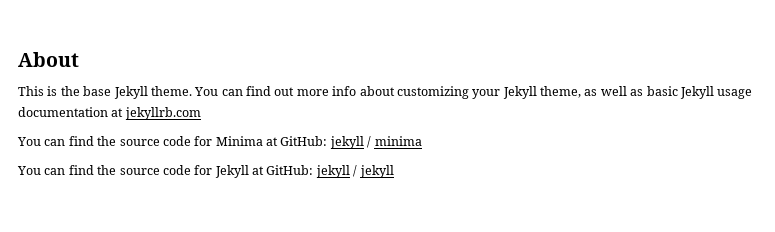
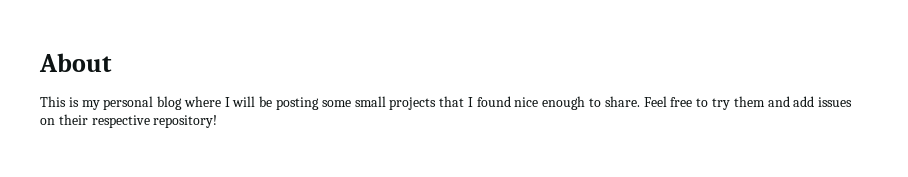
[60,86,753,99] [18,107,201,120] [17,136,422,149] [17,165,394,178] the base Jekyll theme. You can find out more info about customizing your Jekyll theme, as well as basic Jekyll usage documentation at jekyllrb.com // You can find the source code for Minima at GitHub: jekyll / minima // You can find the source code for Jekyll at GitHub: jekyll / jekyll -> [81,96,853,110] [40,114,218,128] my personal blog where I will be posting some small projects that I found nice enough to share. Feel free to try them and add issues on their respective repository!

